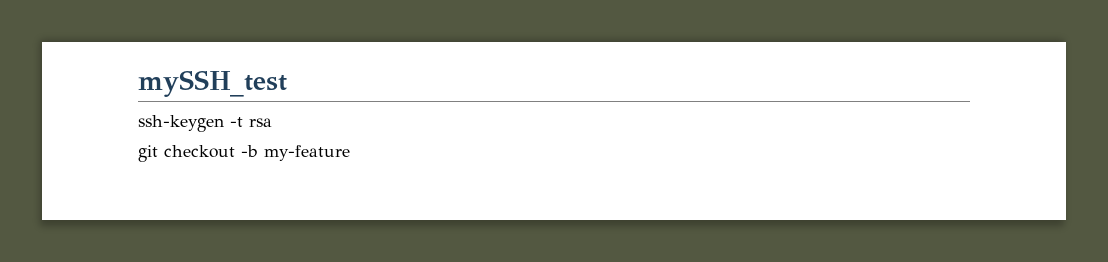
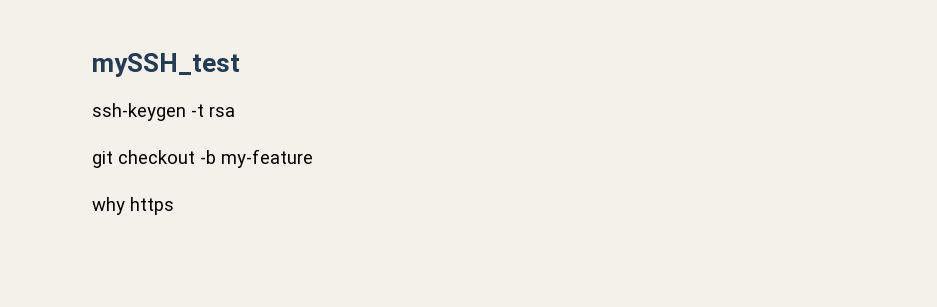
(350, 153) none -> [92,197,174,215] // why https

